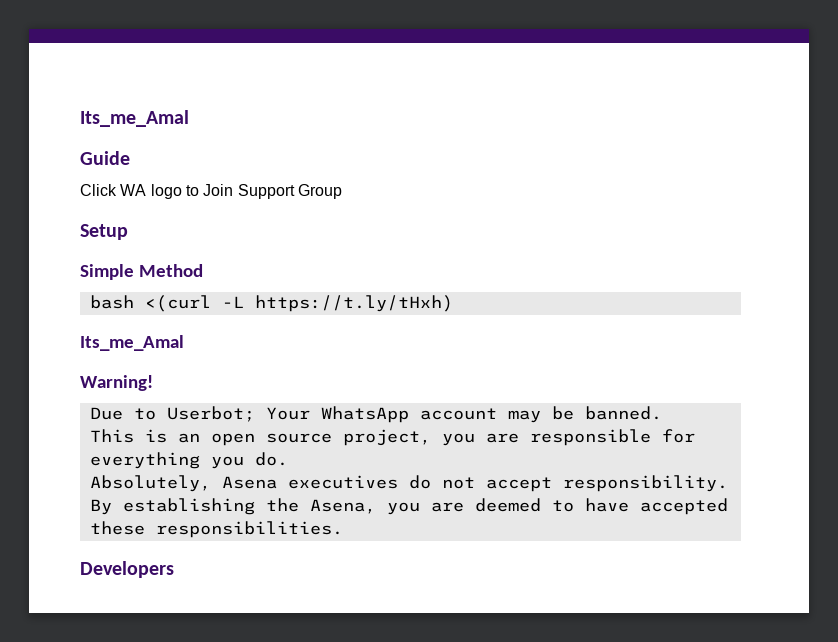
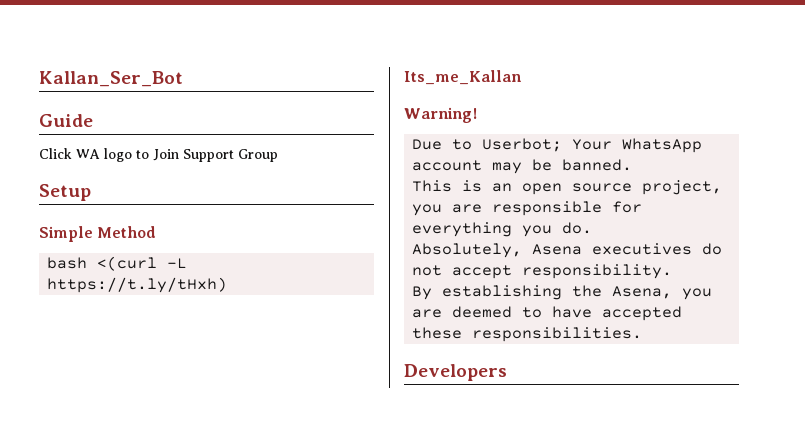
[80,110,189,127] Its_me_Amal -> [39,71,183,87] Kallan_Ser_Bot
[80,335,184,351] Its_me_Amal -> [404,70,522,85] Its_me_Kallan

